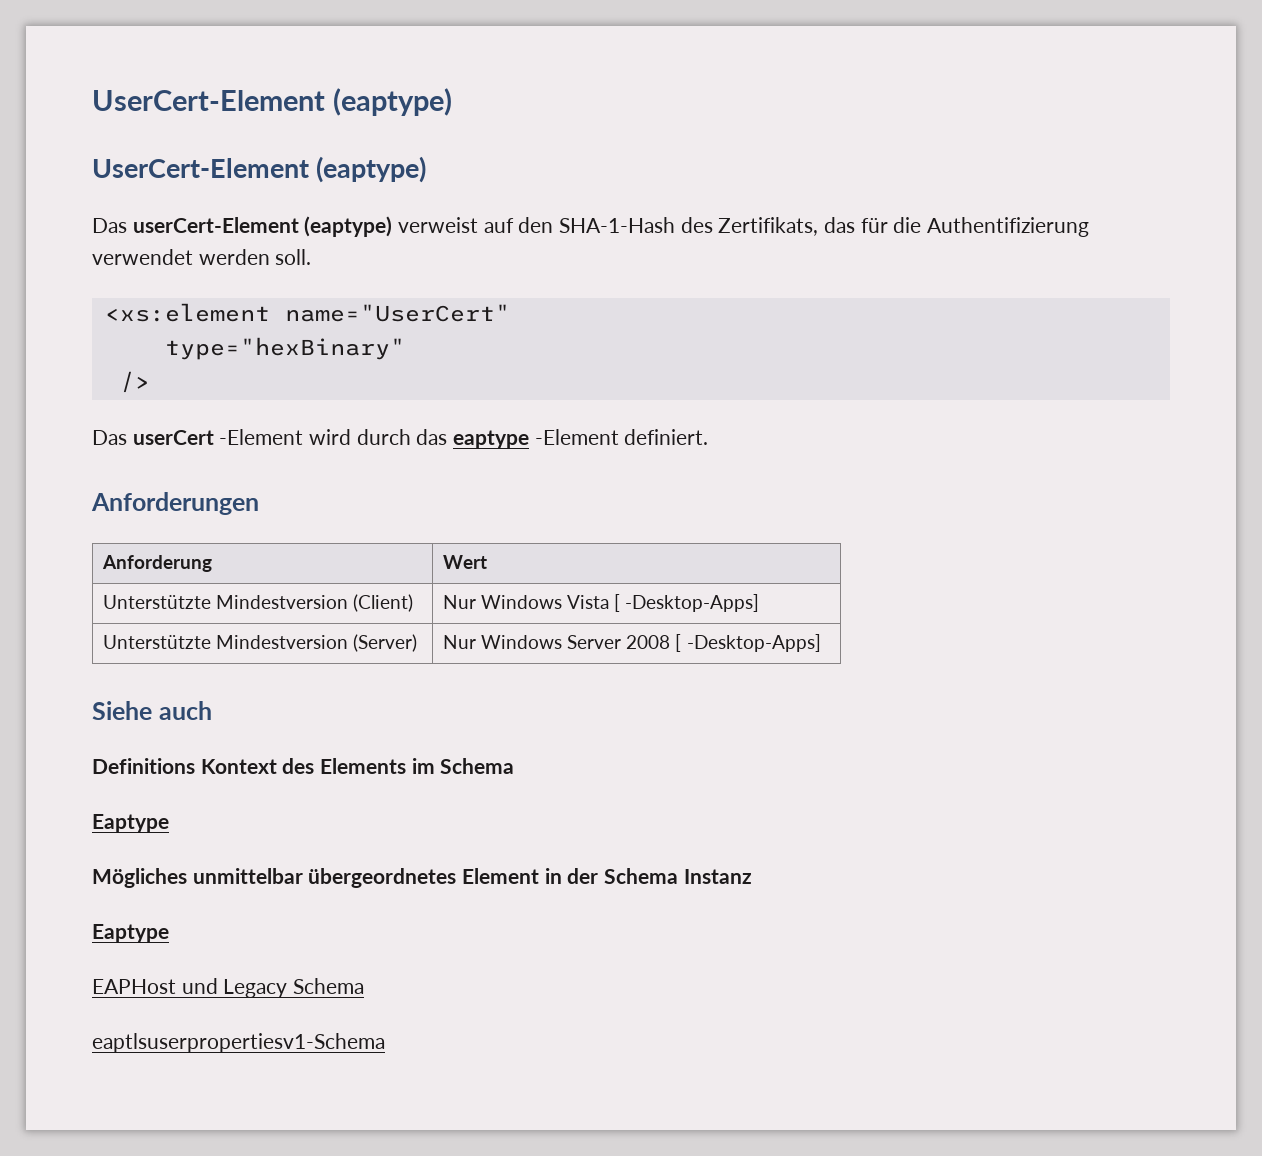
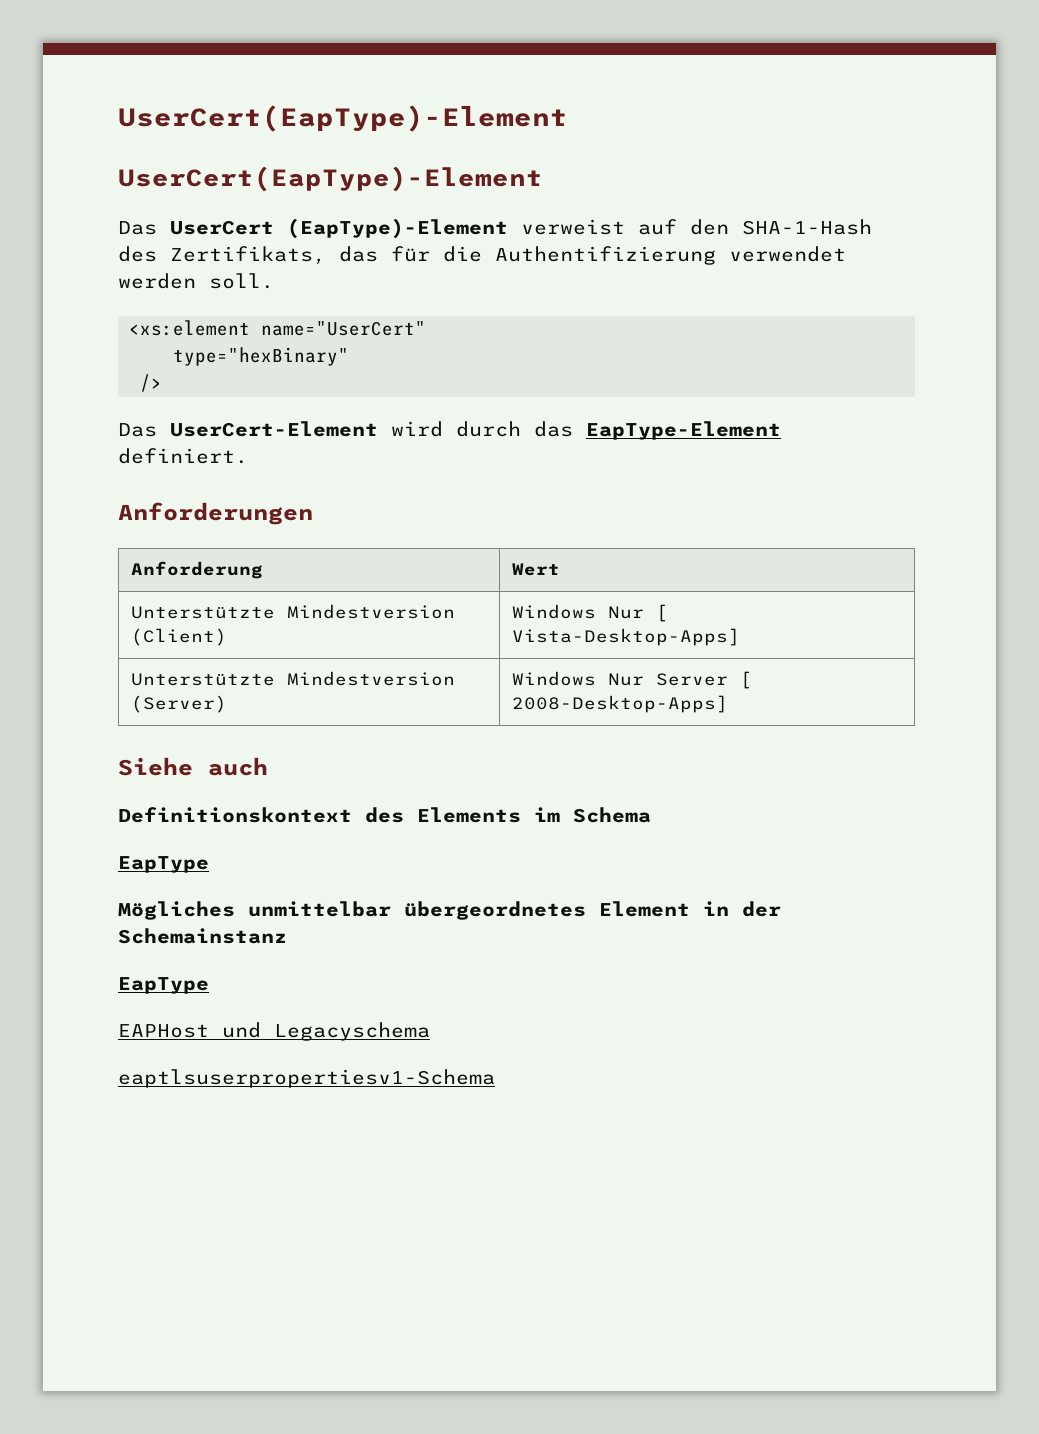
[92,88,452,116] [92,156,427,183] [92,216,393,237] UserCert-Element (eaptype) // UserCert-Element (eaptype) // Das userCert-Element (eaptype) -> [118,105,568,132] [118,166,543,192] [118,218,508,239] UserCert(EapType)-Element // UserCert(EapType)-Element // Das UserCert (EapType)-Element
[132,429,304,445] userCert -Element -> [170,421,378,437] UserCert-Element
[453,429,619,449] eaptype -Element -> [586,421,781,440] EapType-Element
[442,594,760,612] [102,634,418,652] [442,634,821,652] Nur Windows Vista [ -Desktop-Apps] // Unterstützte Mindestversion (Server) | Nur Windows Server 2008 [ -Desktop-Apps] -> [512,604,669,622] [512,628,741,646] [131,671,456,686] [131,695,228,713] [512,671,753,689] [512,695,729,713] Windows Nur [ Vista-Desktop-Apps] // Unterstützte Mindestversion (Server) | Windows Nur Server [ 2008-Desktop-Apps]
[92,758,277,774] Definitions Kontext -> [118,807,352,823] Definitionskontext
[92,814,169,833] Eaptype -> [118,856,209,873] EapType
[604,868,752,884] [92,924,169,943] Schema Instanz // Eaptype -> [118,928,287,944] [118,977,209,994] Schemainstanz // EapType
[223,978,365,998] Legacy Schema -> [274,1022,430,1041] Legacyschema

